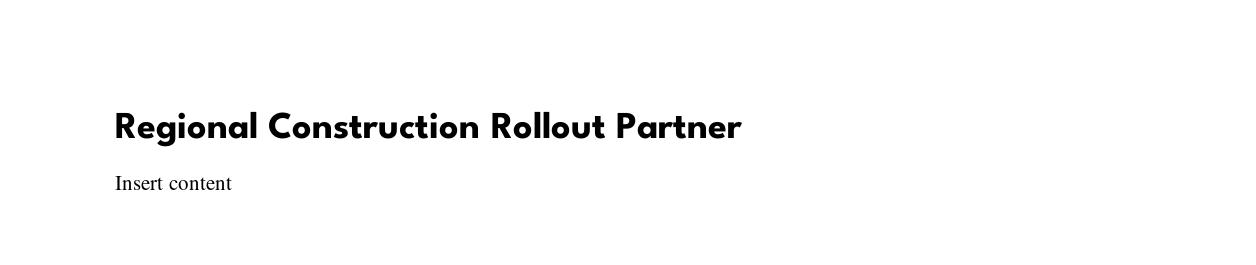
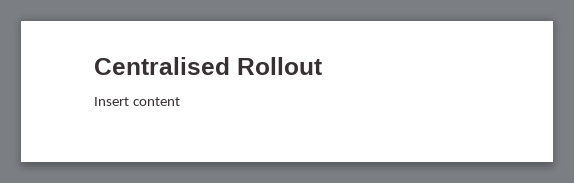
[115,111,481,147] Regional Construction -> [94,57,230,75] Centralised
[615,112,743,139] Partner -> (322, 66) none

